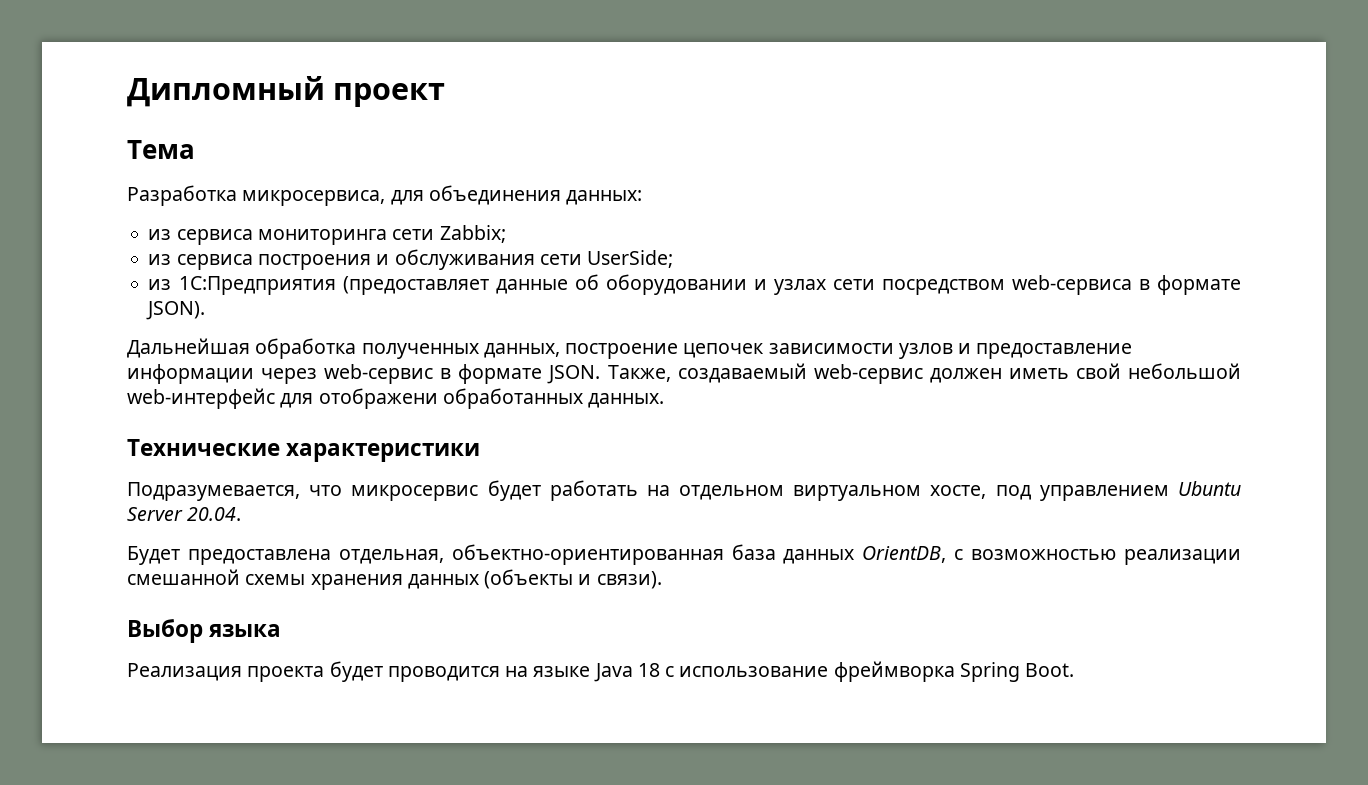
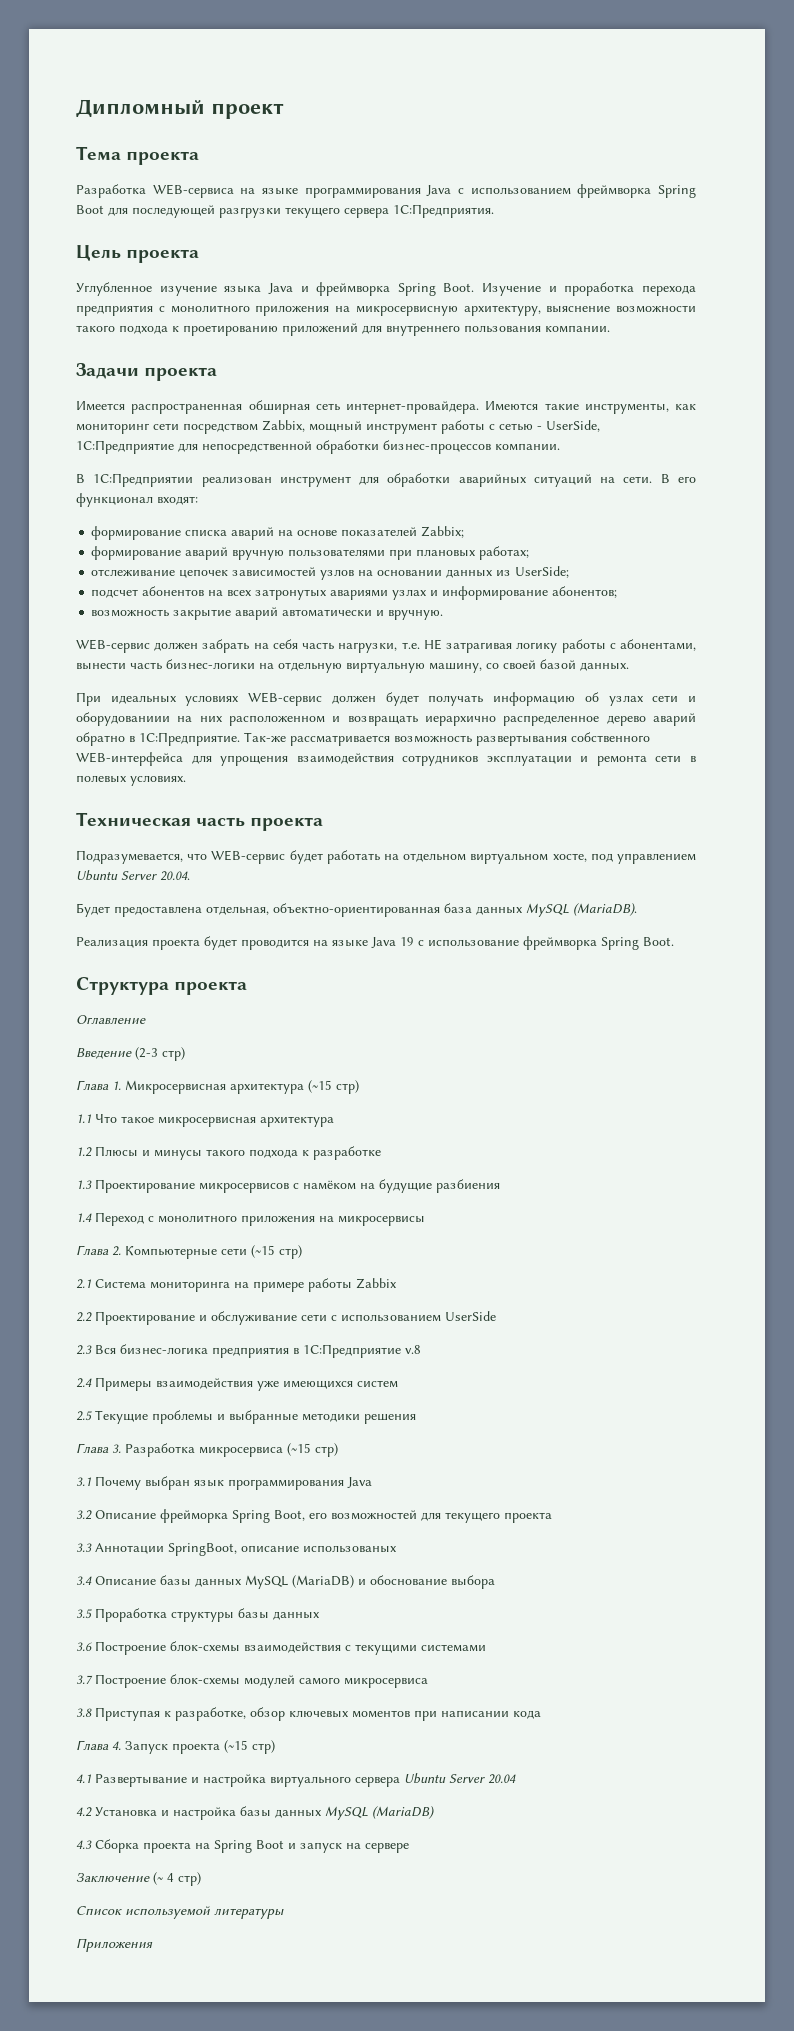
[127,185,643,206] [148,225,506,245] [148,249,674,270] [148,274,1242,295] [146,301,206,320] [127,338,1133,359] [127,363,1241,384] [127,388,665,409] [127,439,481,462] // Разработка микросервиса, для объединения данных: // из сервиса мониторинга сети Zabbix; // из сервиса построения и обслуживания сети UserSide; // из 1С:Предприятия (предоставляет данные об оборудовании и узлах сети посредством web-сервиса в формате JSON). // Дальнейшая обработка полученных данных, построение цепочек зависимости узлов и предоставление информации через web-сервис в формате JSON. Также, создаваемый web-сервис должен иметь свой небольшой web-интерфейс для отображени обработанных данных. // Технические характеристики -> [126,151,200,165] [76,184,696,198] [76,204,494,218] [76,245,200,263] [76,282,696,296] [76,305,696,316] [76,323,610,336] [76,363,218,381] [76,400,696,414] [76,420,600,434] [76,440,560,454] [76,473,696,487] [76,493,198,507] [91,526,465,540] [91,546,530,560] [91,566,570,580] [91,586,618,600] [91,607,444,620] [76,639,696,653] [76,659,629,673] [76,692,697,706] [76,712,696,726] [76,732,650,746] [76,752,696,766] [76,775,186,786] [76,812,324,831] проекта // Разработка WEB-сервиса на языке программирования Java с использованием фреймворка Spring Boot для последующей разгрузки текущего сервера 1С:Предприятия. // Цель проекта // Углубленное изучение языка Java и фреймворка Spring Boot. Изучение и проработка перехода предприятия с монолитного приложения на микросервисную архитектуру, выяснение возможности такого подхода к проетированию приложений для внутреннего пользования компании. // Задачи проекта // Имеется распространенная обширная сеть интернет-провайдера. Имеются такие инструменты, как мониторинг сети посредством Zabbix, мощный инструмент работы с сетью - UserSide, 1С:Предприятие для непосредственной обработки бизнес-процессов компании. // В 1С:Предприятии реализован инструмент для обработки аварийных ситуаций на сети. В его функционал входят: // формирование списка аварий на основе показателей Zabbix; // формирование аварий вручную пользователями при плановых работах; // отслеживание цепочек зависимостей узлов на основании данных из UserSide; // подсчет абонентов на всех затронутых авариями узлах и информирование абонентов; // возможность закрытие аварий автоматически и вручную. // WEB-сервис должен забрать на себя часть нагрузки, т.е. НЕ затрагивая логику работы с абонентами, вынести часть бизнес-логики на отдельную виртуальную машину, со своей базой данных. // При идеальных условиях WEB-сервис должен будет получать информацию об узлах сети и оборудованиии на них расположенном и возвращать иерархично распределенное дерево аварий обратно в 1С:Предприятие. Так-же рассматривается возможность развертывания собственного WEB-интерфейса для упрощения взаимодействия сотрудников эксплуатации и ремонта сети в полевых условиях. // Техническая часть проекта
[351,485,479,501] микросервис -> [211,850,286,864] WEB-сервис
[862,546,1242,565] [127,569,662,590] [127,619,282,643] OrientDB, с возможностью реализации смешанной схемы хранения данных (объекты и связи). // Выбор языка -> [526,903,637,917] MySQL (MariaDB).
[637,663,660,677] 18 -> [400,937,414,946] 19
(1075, 670) none -> [76,977,248,995] [76,1015,146,1025] [76,1047,185,1061] [76,1080,359,1094] [76,1114,334,1127] [76,1146,381,1160] [76,1179,500,1193] [76,1212,425,1226] [76,1245,302,1259] [76,1278,397,1292] [76,1311,496,1325] [76,1344,421,1358] [76,1377,398,1391] [76,1410,416,1424] [76,1443,338,1457] [76,1476,372,1490] [76,1509,552,1523] [76,1543,397,1556] [76,1575,495,1589] [76,1608,320,1622] [76,1641,486,1655] [76,1674,428,1688] [76,1707,541,1721] [76,1740,275,1754] [76,1773,516,1787] [76,1806,435,1820] [76,1839,409,1853] [76,1872,201,1886] [76,1906,284,1919] [76,1938,153,1952] // Структура проекта // Оглавление // Введение (2-3 стр) // Глава 1. Микросервисная архитектура (~15 стр) // 1.1 Что такое микросервисная архитектура // 1.2 Плюсы и минусы такого подхода к разработке // 1.3 Проектирование микросервисов с намёком на будущие разбиения // 1.4 Переход с монолитного приложения на микросервисы // Глава 2. Компьютерные сети (~15 стр) // 2.1 Система мониторинга на примере работы Zabbix // 2.2 Проектирование и обслуживание сети с использованием UserSide // 2.3 Вся бизнес-логика предприятия в 1С:Предприятие v.8 // 2.4 Примеры взаимодействия уже имеющихся систем // 2.5 Текущие проблемы и выбранные методики решения // Глава 3. Разработка микросервиса (~15 стр) // 3.1 Почему выбран язык программирования Java // 3.2 Описание фрейморка Spring Boot, его возможностей для текущего проекта // 3.3 Аннотации SpringBoot, описание использованых // 3.4 Описание базы данных MySQL (MariaDB) и обоснование выбора // 3.5 Проработка структуры базы данных // 3.6 Построение блок-схемы взаимодействия с текущими системами // 3.7 Построение блок-схемы модулей самого микросервиса // 3.8 Приступая к разработке, обзор ключевых моментов при написании кода // Глава 4. Запуск проекта (~15 стр) // 4.1 Развертывание и настройка виртуального сервера Ubuntu Server 20.04 // 4.2 Установка и настройка базы данных MySQL (MariaDB) // 4.3 Сборка проекта на Spring Boot и запуск на сервере // Заключение (~ 4 стр) // Список используемой литературы // Приложения

